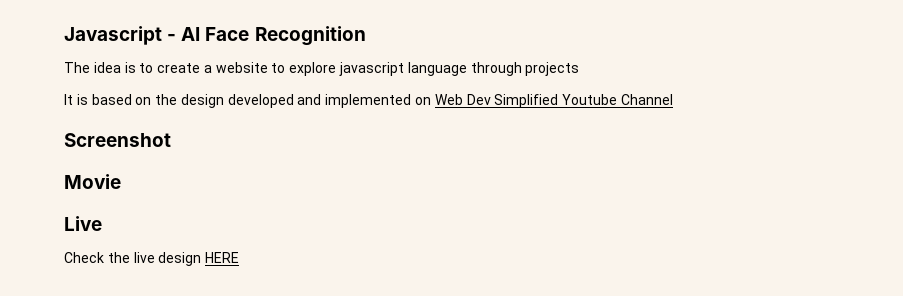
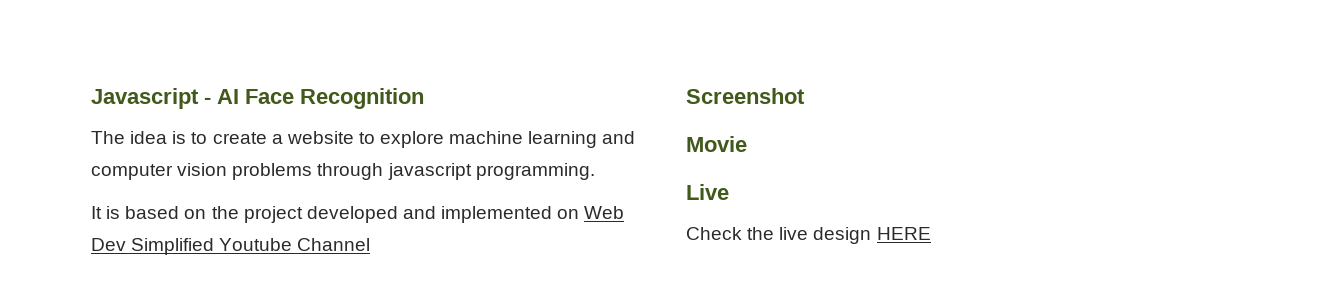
[339,62,580,76] javascript language through projects -> [449,131,636,148] [91,163,595,180] machine learning and computer vision problems through javascript programming.
[180,94,224,108] design -> [243,206,303,223] project

